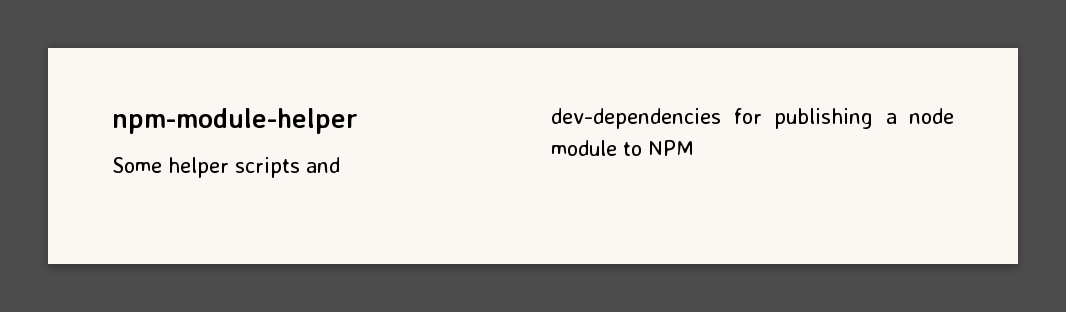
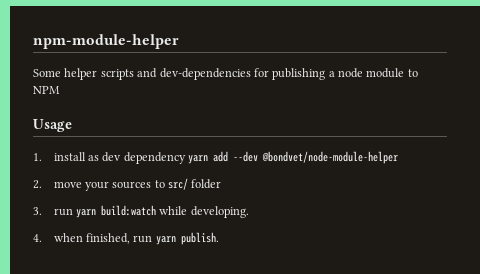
(694, 148) none -> [33,119,72,132] [33,151,399,164] [33,178,222,191] [33,205,249,218] [33,232,219,245] // Usage // 1. install as dev dependency yarn add --dev @bondvet/node-module-helper // 2. move your sources to src/ folder // 3. run yarn build:watch while developing. // 4. when finished, run yarn publish.

